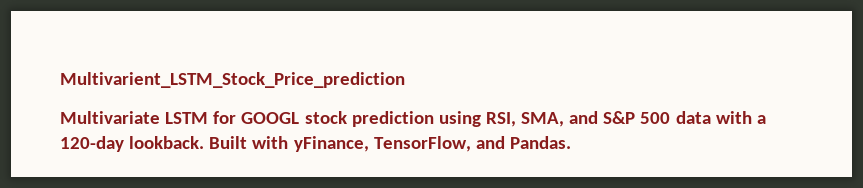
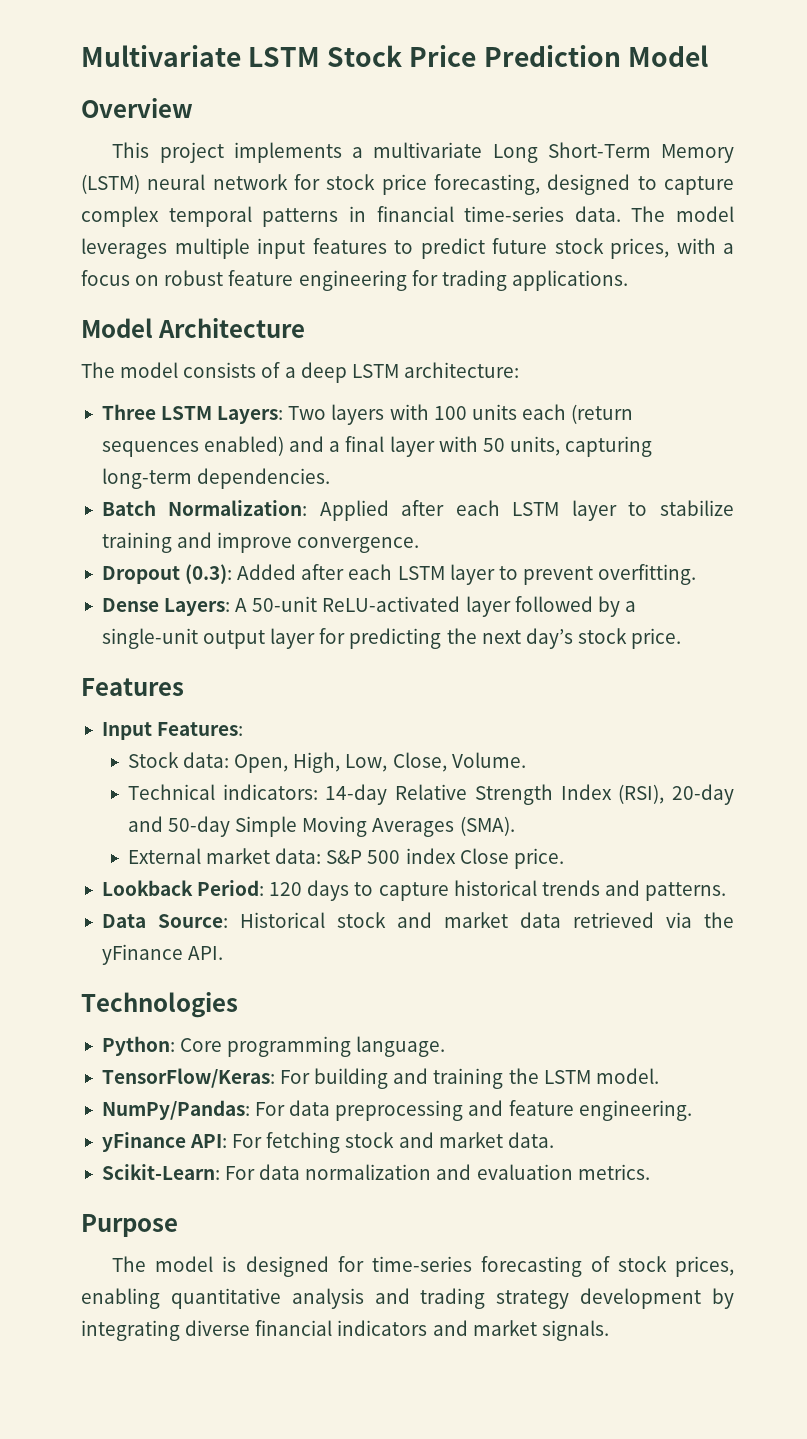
[60,72,405,88] Multivarient_LSTM_Stock_Price_prediction // -> (81, 56) none
[213,111,766,127] [60,136,571,152] for GOOGL stock prediction using RSI, SMA, and S&P 500 data with a 120-day lookback. Built with yFinance, TensorFlow, and Pandas. -> [327,45,708,67] [81,98,193,118] [112,142,734,163] [81,174,734,195] [81,206,734,227] [81,238,734,259] [81,270,628,291] [81,318,306,338] [81,362,519,383] [101,404,634,425] [101,436,653,457] [101,468,331,489] [101,500,735,521] [101,532,420,553] [101,564,697,585] [101,596,636,617] [101,628,682,649] [81,678,184,696] [101,722,244,740] [127,752,526,773] [127,784,735,805] [127,816,515,837] [127,848,564,869] [101,880,727,901] [101,912,735,928] [101,944,224,965] [81,992,238,1018] [101,1036,446,1057] [101,1068,659,1089] [101,1100,692,1121] [101,1132,554,1153] [101,1164,650,1180] [81,1214,178,1237] [112,1256,734,1277] [81,1288,735,1309] [81,1320,609,1341] Stock Price Prediction Model // Overview // This project implements a multivariate Long Short-Term Memory (LSTM) neural network for stock price forecasting, designed to capture complex temporal patterns in financial time-series data. The model leverages multiple input features to predict future stock prices, with a focus on robust feature engineering for trading applications. // Model Architecture // The model consists of a deep LSTM architecture: // Three LSTM Layers: Two layers with 100 units each (return sequences enabled) and a final layer with 50 units, capturing long-term dependencies. // Batch Normalization: Applied after each LSTM layer to stabilize training and improve convergence. // Dropout (0.3): Added after each LSTM layer to prevent overfitting. // Dense Layers: A 50-unit ReLU-activated layer followed by a single-unit output layer for predicting the next day’s stock price. // Features // Input Features: // Stock data: Open, High, Low, Close, Volume. // Technical indicators: 14-day Relative Strength Index (RSI), 20-day and 50-day Simple Moving Averages (SMA). // External market data: S&P 500 index Close price. // Lookback Period: 120 days to capture historical trends and patterns. // Data Source: Historical stock and market data retrieved via the yFinance API. // Technologies // Python: Core programming language. // TensorFlow/Keras: For building and training the LSTM model. // NumPy/Pandas: For data preprocessing and feature engineering. // yFinance API: For fetching stock and market data. // Scikit-Learn: For data normalization and evaluation metrics. // Purpose // The model is designed for time-series forecasting of stock prices, enabling quantitative analysis and trading strategy development by integrating diverse financial indicators and market signals.

